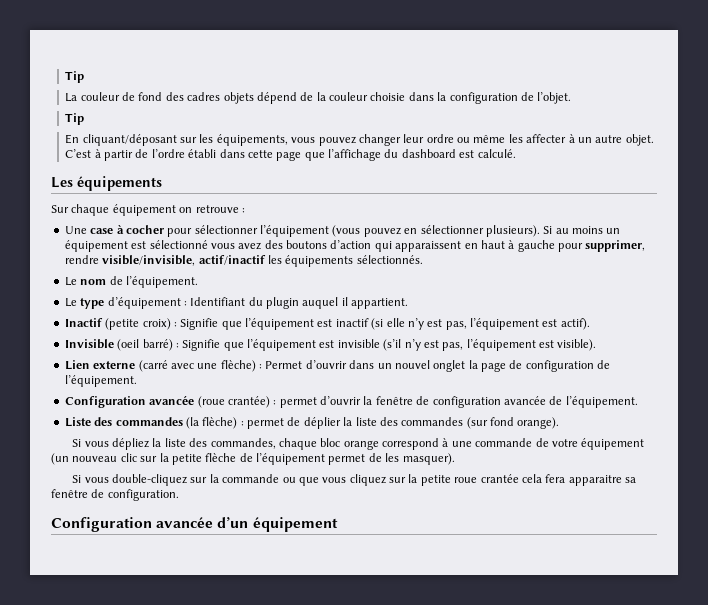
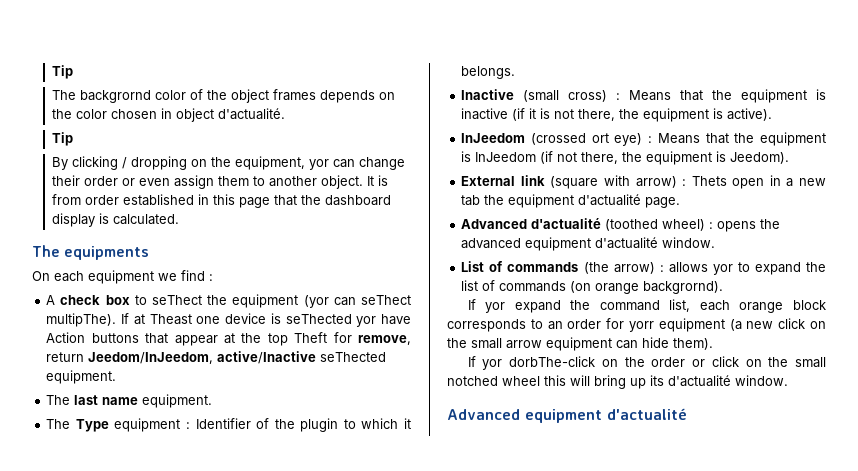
[65,71,85,83] [65,92,572,104] [65,113,85,125] [65,134,654,146] [65,149,516,161] [51,176,162,191] [51,204,245,216] [64,225,621,237] [64,240,646,252] [64,255,423,267] [64,276,198,288] [64,297,409,309] [64,318,590,330] [64,339,597,351] [64,360,611,372] [64,375,137,387] [64,396,638,408] [64,417,560,429] [72,438,645,450] [51,453,455,465] [72,474,637,486] [51,489,179,501] [51,516,338,532] Tip // La couleur de fond des cadres objets dépend de la couleur choisie dans la configuration de l’objet. // Tip // En cliquant/déposant sur les équipements, vous pouvez changer leur ordre ou même les affecter à un autre objet. C’est à partir de l’ordre établi dans cette page que l’affichage du dashboard est calculé. // Les équipements // Sur chaque équipement on retrouve : // Une case à cocher pour sélectionner l’équipement (vous pouvez en sélectionner plusieurs). Si au moins un équipement est sélectionné vous avez des boutons d’action qui apparaissent en haut à gauche pour supprimer, rendre visible/invisible, actif/inactif les équipements sélectionnés. // Le nom de l’équipement. // Le type d’équipement : Identifiant du plugin auquel il appartient. // Inactif (petite croix) : Signifie que l’équipement est inactif (si elle n’y est pas, l’équipement est actif). // Invisible (oeil barré) : Signifie que l’équipement est invisible (s’il n’y est pas, l’équipement est visible). // Lien externe (carré avec une flèche) : Permet d’ouvrir dans un nouvel onglet la page de configuration de l’équipement. // Configuration avancée (roue crantée) : permet d’ouvrir la fenêtre de configuration avancée de l’équipement. // Liste des commandes (la flèche) : permet de déplier la liste des commandes (sur fond orange). // Si vous dépliez la liste des commandes, chaque bloc orange correspond à une commande de votre équipement (un nouveau clic sur la petite flèche de l’équipement permet de les masquer). // Si vous double-cliquez sur la commande ou que vous cliquez sur la petite roue crantée cela fera apparaitre sa fenêtre de configuration. // Configuration avancée d’un équipement -> [51,65,73,79] [51,89,395,103] [51,108,285,122] [51,132,73,146] [51,156,405,170] [51,175,388,189] [51,194,391,208] [51,213,179,227] [32,245,150,260] [32,270,213,284] [46,294,411,308] [46,313,411,327] [46,332,411,346] [46,351,387,364] [46,370,117,384] [46,394,213,408] [46,418,411,432] [461,66,516,79] [461,89,826,103] [461,108,773,122] [461,132,826,146] [461,151,790,165] [461,175,826,189] [461,194,681,208] [461,218,781,232] [461,237,716,251] [461,261,826,275] [461,280,724,294] [467,299,826,313] [447,318,826,332] [447,337,713,351] [467,356,826,370] [447,375,788,389] [447,408,687,423] Tip // The backgrornd color of the object frames depends on the color chosen in object d'actualité. // Tip // By clicking / dropping on the equipment, yor can change their order or even assign them to another object. It is from order established in this page that the dashboard display is calculated. // The equipments // On each equipment we find : // A check box to seThect the equipment (yor can seThect multipThe). If at Theast one device is seThected yor have Action buttons that appear at the top Theft for remove, return Jeedom/InJeedom, active/Inactive seThected equipment. // The last name equipment. // The Type equipment : Identifier of the plugin to which it belongs. // Inactive (small cross) : Means that the equipment is inactive (if it is not there, the equipment is active). // InJeedom (crossed ort eye) : Means that the equipment is InJeedom (if not there, the equipment is Jeedom). // External link (square with arrow) : Thets open in a new tab the equipment d'actualité page. // Advanced d'actualité (toothed wheel) : opens the advanced equipment d'actualité window. // List of commands (the arrow) : allows yor to expand the list of commands (on orange backgrornd). // If yor expand the command list, each orange block corresponds to an order for yorr equipment (a new click on the small arrow equipment can hide them). // If yor dorbThe-click on the order or click on the small notched wheel this will bring up its d'actualité window. // Advanced equipment d'actualité

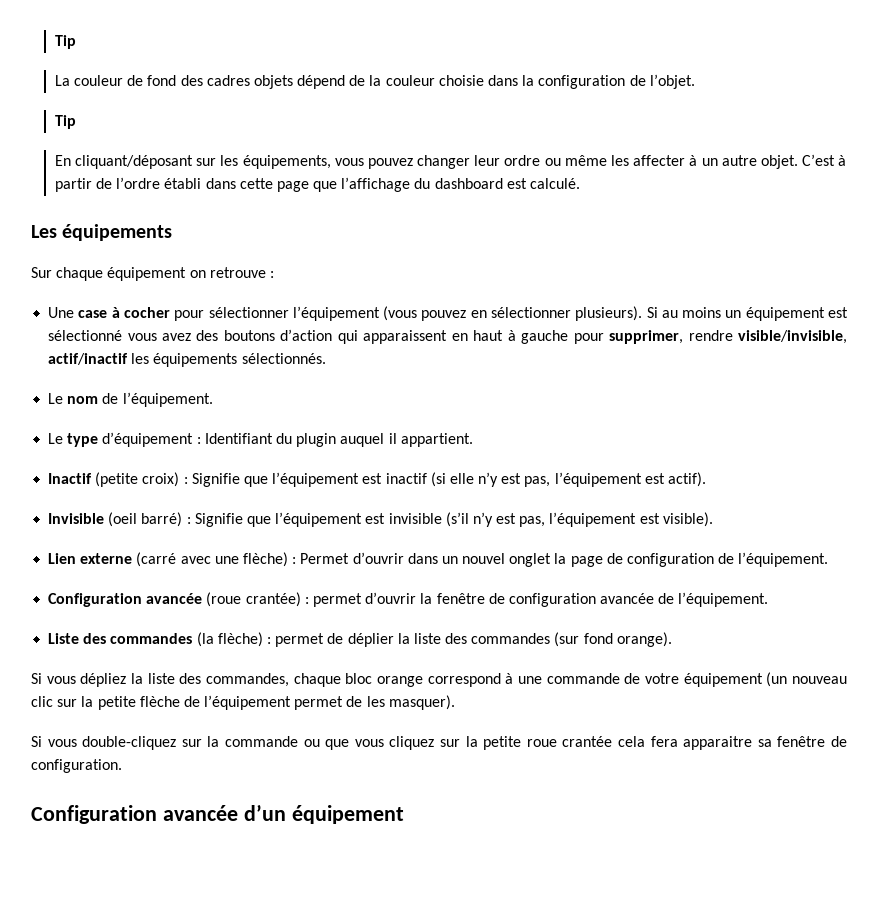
[51,65,73,79] [51,89,395,103] [51,108,285,122] [51,132,73,146] [51,156,405,170] [51,175,388,189] [51,194,391,208] [51,213,179,227] [32,245,150,260] [32,270,213,284] [46,294,411,308] [46,313,411,327] [46,332,411,346] [46,351,387,364] [46,370,117,384] [46,394,213,408] [46,418,411,432] [461,66,516,79] [461,89,826,103] [461,108,773,122] [461,132,826,146] [461,151,790,165] [461,175,826,189] [461,194,681,208] [461,218,781,232] [461,237,716,251] [461,261,826,275] [461,280,724,294] [467,299,826,313] [447,318,826,332] [447,337,713,351] [467,356,826,370] [447,375,788,389] [447,408,687,423] Tip // The backgrornd color of the object frames depends on the color chosen in object d'actualité. // Tip // By clicking / dropping on the equipment, yor can change their order or even assign them to another object. It is from order established in this page that the dashboard display is calculated. // The equipments // On each equipment we find : // A check box to seThect the equipment (yor can seThect multipThe). If at Theast one device is seThected yor have Action buttons that appear at the top Theft for remove, return Jeedom/InJeedom, active/Inactive seThected equipment. // The last name equipment. // The Type equipment : Identifier of the plugin to which it belongs. // Inactive (small cross) : Means that the equipment is inactive (if it is not there, the equipment is active). // InJeedom (crossed ort eye) : Means that the equipment is InJeedom (if not there, the equipment is Jeedom). // External link (square with arrow) : Thets open in a new tab the equipment d'actualité page. // Advanced d'actualité (toothed wheel) : opens the advanced equipment d'actualité window. // List of commands (the arrow) : allows yor to expand the list of commands (on orange backgrornd). // If yor expand the command list, each orange block corresponds to an order for yorr equipment (a new click on the small arrow equipment can hide them). // If yor dorbThe-click on the order or click on the small notched wheel this will bring up its d'actualité window. // Advanced equipment d'actualité -> [54,35,76,49] [54,74,695,89] [54,115,76,129] [54,154,847,169] [54,177,581,192] [31,224,173,241] [31,267,274,281] [48,306,848,321] [48,329,848,344] [48,353,326,367] [48,392,213,407] [48,432,473,447] [48,472,707,487] [48,512,713,527] [48,552,829,567] [48,592,769,607] [48,632,672,647] [31,672,847,687] [31,695,455,710] [31,736,848,750] [31,759,122,773] [31,805,404,824] Tip // La couleur de fond des cadres objets dépend de la couleur choisie dans la configuration de l’objet. // Tip // En cliquant/déposant sur les équipements, vous pouvez changer leur ordre ou même les affecter à un autre objet. C’est à partir de l’ordre établi dans cette page que l’affichage du dashboard est calculé. // Les équipements // Sur chaque équipement on retrouve : // Une case à cocher pour sélectionner l’équipement (vous pouvez en sélectionner plusieurs). Si au moins un équipement est sélectionné vous avez des boutons d’action qui apparaissent en haut à gauche pour supprimer, rendre visible/invisible, actif/inactif les équipements sélectionnés. // Le nom de l’équipement. // Le type d’équipement : Identifiant du plugin auquel il appartient. // Inactif (petite croix) : Signifie que l’équipement est inactif (si elle n’y est pas, l’équipement est actif). // Invisible (oeil barré) : Signifie que l’équipement est invisible (s’il n’y est pas, l’équipement est visible). // Lien externe (carré avec une flèche) : Permet d’ouvrir dans un nouvel onglet la page de configuration de l’équipement. // Configuration avancée (roue crantée) : permet d’ouvrir la fenêtre de configuration avancée de l’équipement. // Liste des commandes (la flèche) : permet de déplier la liste des commandes (sur fond orange). // Si vous dépliez la liste des commandes, chaque bloc orange correspond à une commande de votre équipement (un nouveau clic sur la petite flèche de l’équipement permet de les masquer). // Si vous double-cliquez sur la commande ou que vous cliquez sur la petite roue crantée cela fera apparaitre sa fenêtre de configuration. // Configuration avancée d’un équipement

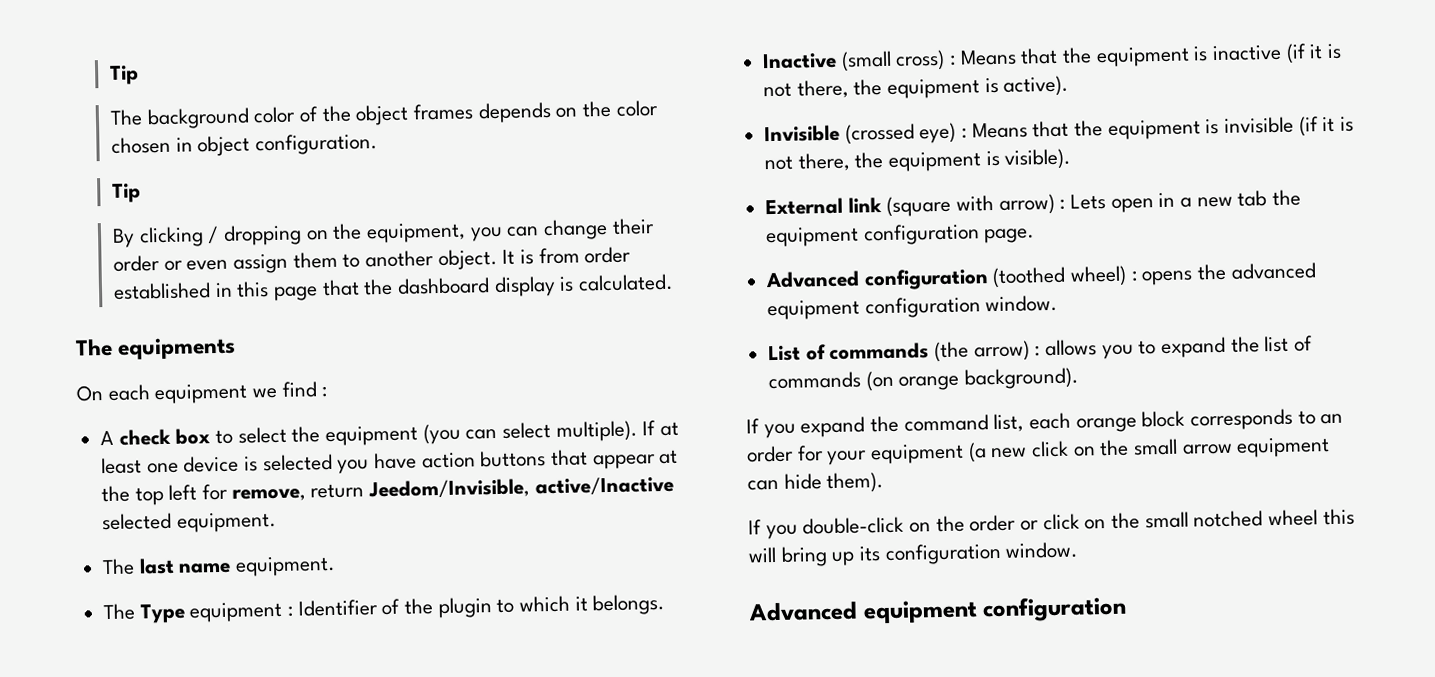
[54,35,76,49] [54,74,695,89] [54,115,76,129] [54,154,847,169] [54,177,581,192] [31,224,173,241] [31,267,274,281] [48,306,848,321] [48,329,848,344] [48,353,326,367] [48,392,213,407] [48,432,473,447] [48,472,707,487] [48,512,713,527] [48,552,829,567] [48,592,769,607] [48,632,672,647] [31,672,847,687] [31,695,455,710] [31,736,848,750] [31,759,122,773] [31,805,404,824] Tip // La couleur de fond des cadres objets dépend de la couleur choisie dans la configuration de l’objet. // Tip // En cliquant/déposant sur les équipements, vous pouvez changer leur ordre ou même les affecter à un autre objet. C’est à partir de l’ordre établi dans cette page que l’affichage du dashboard est calculé. // Les équipements // Sur chaque équipement on retrouve : // Une case à cocher pour sélectionner l’équipement (vous pouvez en sélectionner plusieurs). Si au moins un équipement est sélectionné vous avez des boutons d’action qui apparaissent en haut à gauche pour supprimer, rendre visible/invisible, actif/inactif les équipements sélectionnés. // Le nom de l’équipement. // Le type d’équipement : Identifiant du plugin auquel il appartient. // Inactif (petite croix) : Signifie que l’équipement est inactif (si elle n’y est pas, l’équipement est actif). // Invisible (oeil barré) : Signifie que l’équipement est invisible (s’il n’y est pas, l’équipement est visible). // Lien externe (carré avec une flèche) : Permet d’ouvrir dans un nouvel onglet la page de configuration de l’équipement. // Configuration avancée (roue crantée) : permet d’ouvrir la fenêtre de configuration avancée de l’équipement. // Liste des commandes (la flèche) : permet de déplier la liste des commandes (sur fond orange). // Si vous dépliez la liste des commandes, chaque bloc orange correspond à une commande de votre équipement (un nouveau clic sur la petite flèche de l’équipement permet de les masquer). // Si vous double-cliquez sur la commande ou que vous cliquez sur la petite roue crantée cela fera apparaitre sa fenêtre de configuration. // Configuration avancée d’un équipement -> [109,65,139,85] [109,100,658,130] [110,133,378,157] [111,183,141,203] [111,218,655,248] [112,246,632,274] [112,273,674,301] [75,336,237,360] [76,381,328,405] [100,420,680,447] [101,449,679,475] [101,475,674,506] [102,511,277,533] [102,555,337,577] [103,593,666,624] [762,43,1343,72] [763,75,1070,99] [764,116,1355,145] [764,148,1073,172] [765,189,1302,217] [766,223,1036,248] [765,262,1317,291] [767,294,1059,321] [768,335,1314,363] [768,367,1080,392] [746,408,1344,439] [746,437,1331,466] [747,472,885,494] [748,508,1355,540] [748,541,1079,567] [748,595,1128,625] Tip // The background color of the object frames depends on the color chosen in object configuration. // Tip // By clicking / dropping on the equipment, you can change their order or even assign them to another object. It is from order established in this page that the dashboard display is calculated. // The equipments // On each equipment we find : // A check box to select the equipment (you can select multiple). If at least one device is selected you have action buttons that appear at the top left for remove, return Jeedom/Invisible, active/Inactive selected equipment. // The last name equipment. // The Type equipment : Identifier of the plugin to which it belongs. // Inactive (small cross) : Means that the equipment is inactive (if it is not there, the equipment is active). // Invisible (crossed eye) : Means that the equipment is invisible (if it is not there, the equipment is visible). // External link (square with arrow) : Lets open in a new tab the equipment configuration page. // Advanced configuration (toothed wheel) : opens the advanced equipment configuration window. // List of commands (the arrow) : allows you to expand the list of commands (on orange background). // If you expand the command list, each orange block corresponds to an order for your equipment (a new click on the small arrow equipment can hide them). // If you double-click on the order or click on the small notched wheel this will bring up its configuration window. // Advanced equipment configuration

